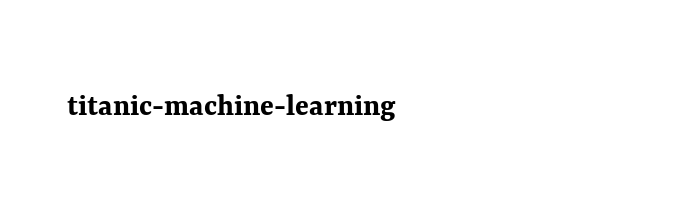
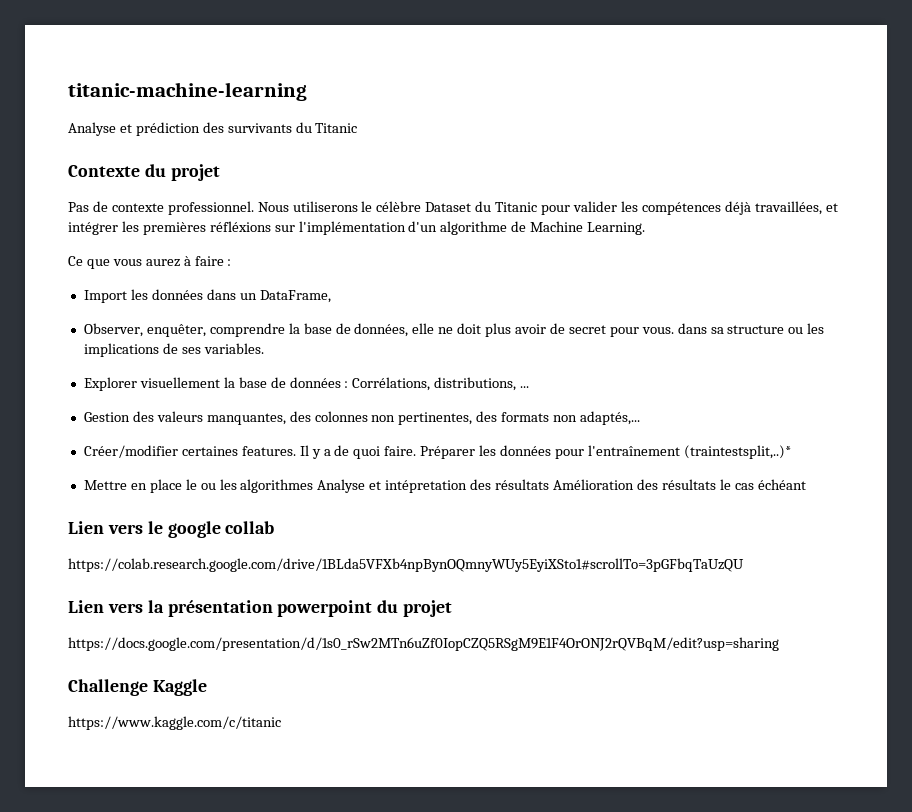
(396, 107) none -> [68,122,358,136] [68,164,220,181] [68,201,838,215] [68,221,646,235] [68,256,232,269] [83,289,331,303] [83,323,825,337] [83,343,264,357] [83,377,530,391] [83,411,641,425] [83,445,791,459] [83,479,806,493] [68,521,275,538] [68,558,744,572] [68,600,453,617] [68,637,779,651] [68,679,207,696] [68,716,281,730] // Analyse et prédiction des survivants du Titanic // Contexte du projet // Pas de contexte professionnel. Nous utiliserons le célèbre Dataset du Titanic pour valider les compétences déjà travaillées, et intégrer les premières réfléxions sur l'implémentation d'un algorithme de Machine Learning. // Ce que vous aurez à faire : // Import les données dans un DataFrame, // Observer, enquêter, comprendre la base de données, elle ne doit plus avoir de secret pour vous. dans sa structure ou les implications de ses variables. // Explorer visuellement la base de données : Corrélations, distributions, ... // Gestion des valeurs manquantes, des colonnes non pertinentes, des formats non adaptés,... // Créer/modifier certaines features. Il y a de quoi faire. Préparer les données pour l'entraînement (traintestsplit,..)* // Mettre en place le ou les algorithmes Analyse et intépretation des résultats Amélioration des résultats le cas échéant // Lien vers le google collab // https://colab.research.google.com/drive/1BLda5VFXb4npBynOQmnyWUy5EyiXSto1#scrollTo=3pGFbqTaUzQU // Lien vers la présentation powerpoint du projet // https://docs.google.com/presentation/d/1s0_rSw2MTn6uZf0IopCZQ5RSgM9E1F4OrONJ2rQVBqM/edit?usp=sharing // Challenge Kaggle // https://www.kaggle.com/c/titanic

